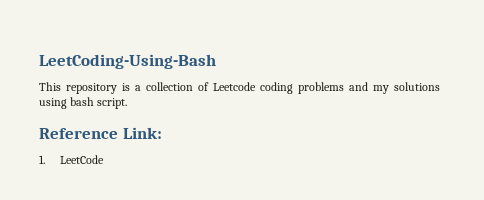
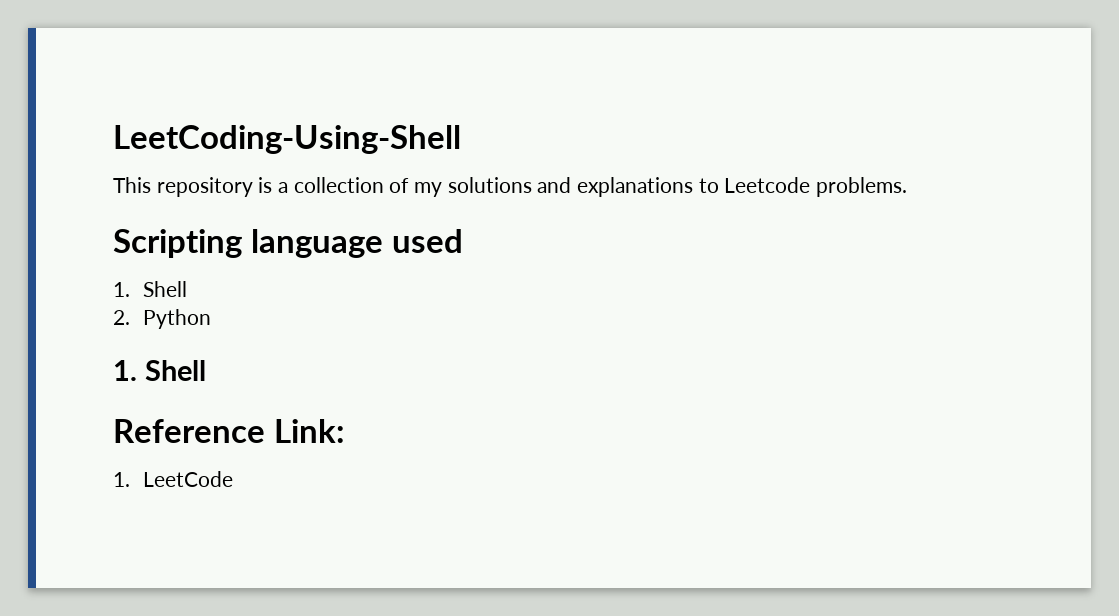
[39,54,216,69] LeetCoding-Using-Bash -> [113,125,461,154] LeetCoding-Using-Shell
[213,82,440,94] [39,97,128,109] Leetcode coding problems and my solutions using bash script. -> [414,177,908,197] [113,229,463,258] [113,281,188,297] [113,309,212,329] [113,360,206,381] my solutions and explanations to Leetcode problems. // Scripting language used // 1. Shell // 2. Python // 1. Shell

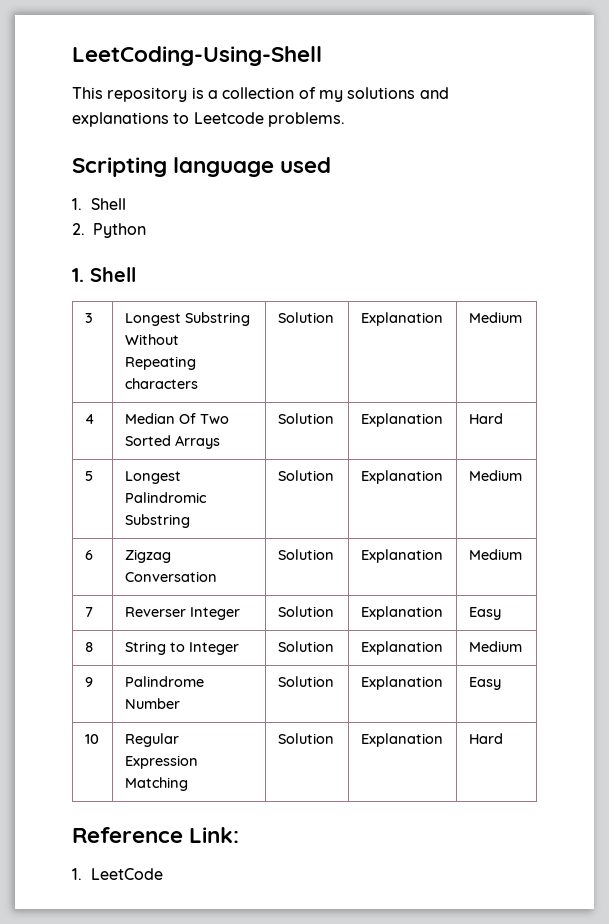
(206, 370) none -> [84,313,93,323] [124,312,250,326] [124,334,179,345] [124,356,196,370] [124,378,198,389] [277,312,334,323] [360,312,443,326] [468,312,522,323] [84,414,94,424] [124,413,229,424] [124,435,220,449] [277,413,334,424] [360,413,443,427] [468,413,503,424] [84,471,93,481] [124,471,181,484] [124,492,207,503] [124,514,190,528] [277,470,334,481] [360,470,443,484] [468,470,522,481] [84,550,93,560] [124,549,171,563] [124,571,217,582] [277,549,334,560] [360,549,443,563] [468,549,522,560] [84,607,93,617] [124,607,240,620] [277,606,334,617] [360,606,443,620] [468,607,501,620] [84,642,93,652] [124,641,239,655] [277,641,334,652] [360,641,443,655] [468,641,522,652] [84,677,93,687] [124,676,204,687] [124,698,180,709] [277,676,334,687] [360,676,443,690] [468,677,501,690] [84,734,99,744] [124,733,179,747] [124,755,198,769] [124,777,188,791] [277,733,334,744] [360,733,443,747] [468,733,503,744] // 3 | Longest Substring Without Repeating characters | Solution | Explanation | Medium // 4 | Median Of Two Sorted Arrays | Solution | Explanation | Hard // 5 | Longest Palindromic Substring | Solution | Explanation | Medium // 6 | Zigzag Conversation | Solution | Explanation | Medium // 7 | Reverser Integer | Solution | Explanation | Easy // 8 | String to Integer | Solution | Explanation | Medium // 9 | Palindrome Number | Solution | Explanation | Easy // 10 | Regular Expression Matching | Solution | Explanation | Hard

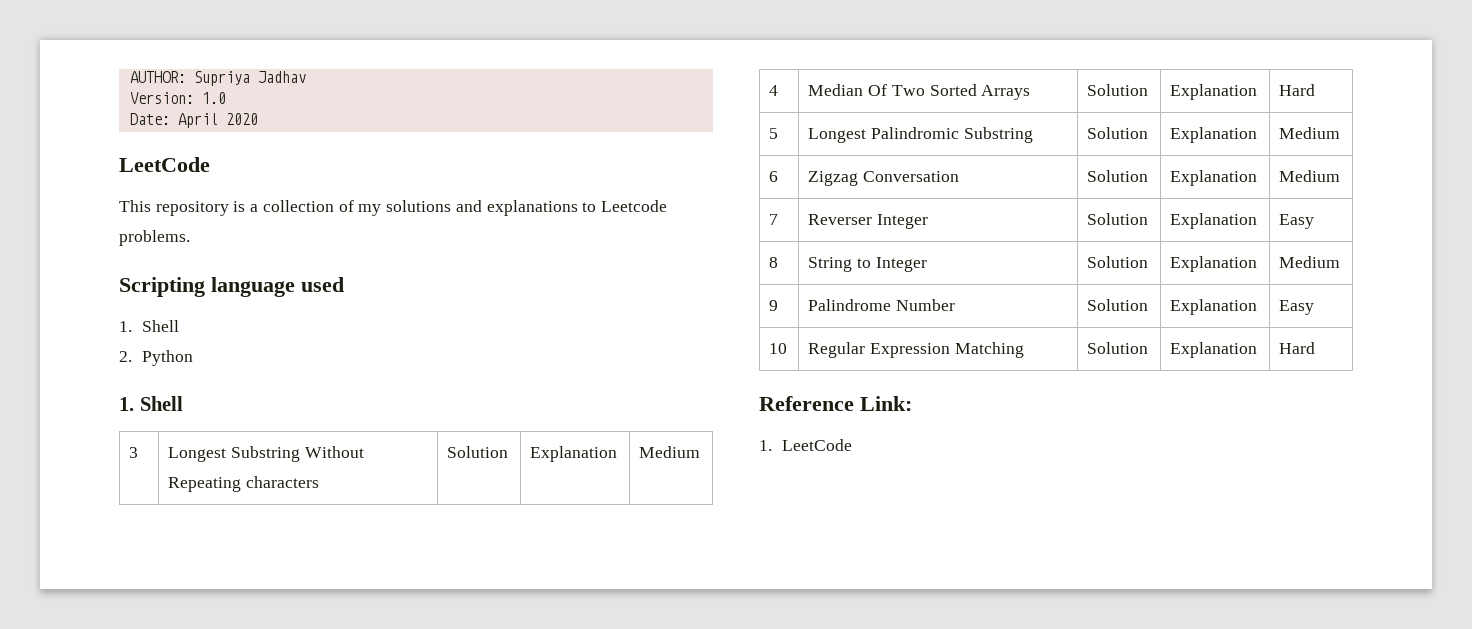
[72,46,322,66] LeetCoding-Using-Shell -> [129,71,306,86] [129,92,226,104] [129,113,258,128] [119,157,210,172] AUTHOR: Supriya Jadhav // Version: 1.0 // Date: April 2020 // LeetCode

